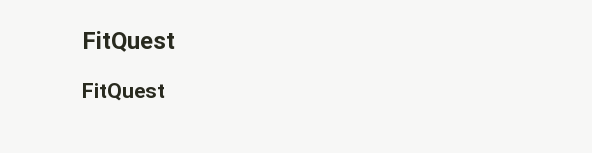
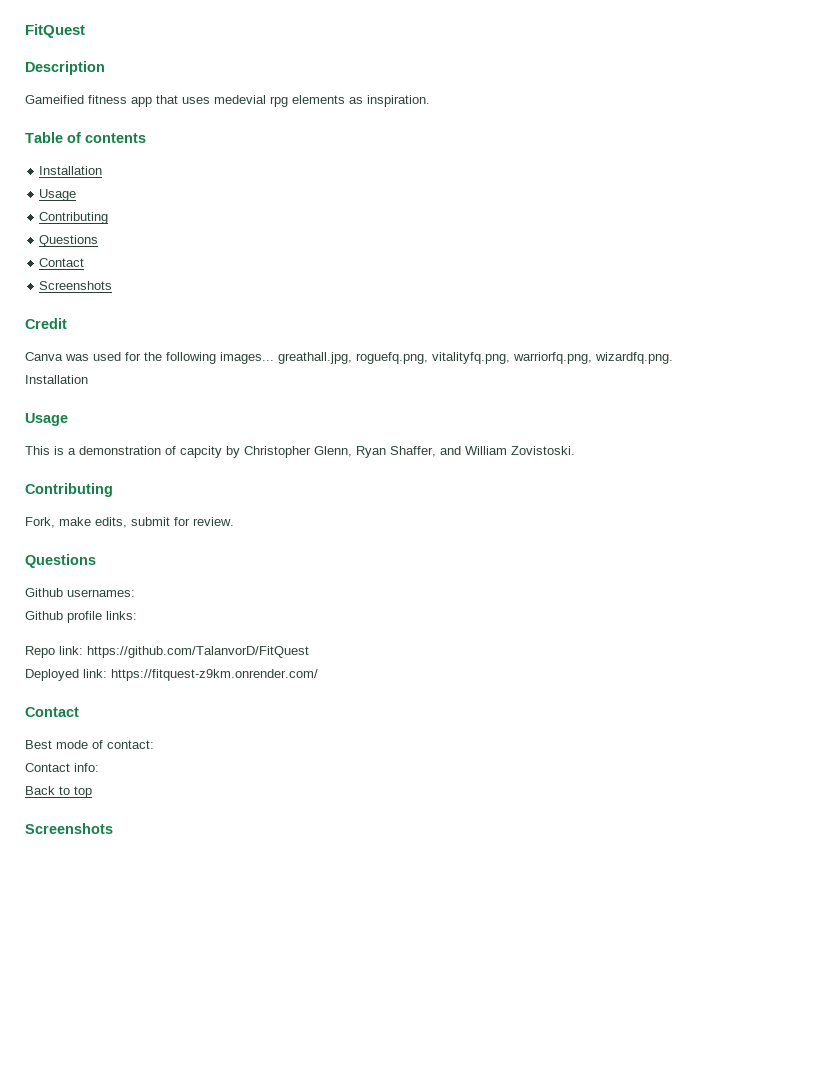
[82,83,165,101] FitQuest -> [25,61,105,75] [25,95,430,107] [25,132,146,143] [39,166,103,175] [39,189,77,201] [39,212,109,224] [39,235,99,247] [39,258,85,267] [39,281,113,290] [25,318,67,329] [25,352,673,364] [25,375,88,384] [25,413,68,426] [25,446,575,458] [25,483,113,497] [25,517,234,528] [25,554,96,568] [25,588,135,597] [25,611,137,623] [25,646,309,658] [25,669,318,681] [25,707,79,717] [25,740,154,749] [25,763,99,772] [25,786,92,798] [25,823,113,834] Description // Gameified fitness app that uses medevial rpg elements as inspiration. // Table of contents // Installation // Usage // Contributing // Questions // Contact // Screenshots // Credit // Canva was used for the following images... greathall.jpg, roguefq.png, vitalityfq.png, warriorfq.png, wizardfq.png. // Installation // Usage // This is a demonstration of capcity by Christopher Glenn, Ryan Shaffer, and William Zovistoski. // Contributing // Fork, make edits, submit for review. // Questions // Github usernames: // Github profile links: // Repo link: https://github.com/TalanvorD/FitQuest // Deployed link: https://fitquest-z9km.onrender.com/ // Contact // Best mode of contact: // Contact info: // Back to top // Screenshots

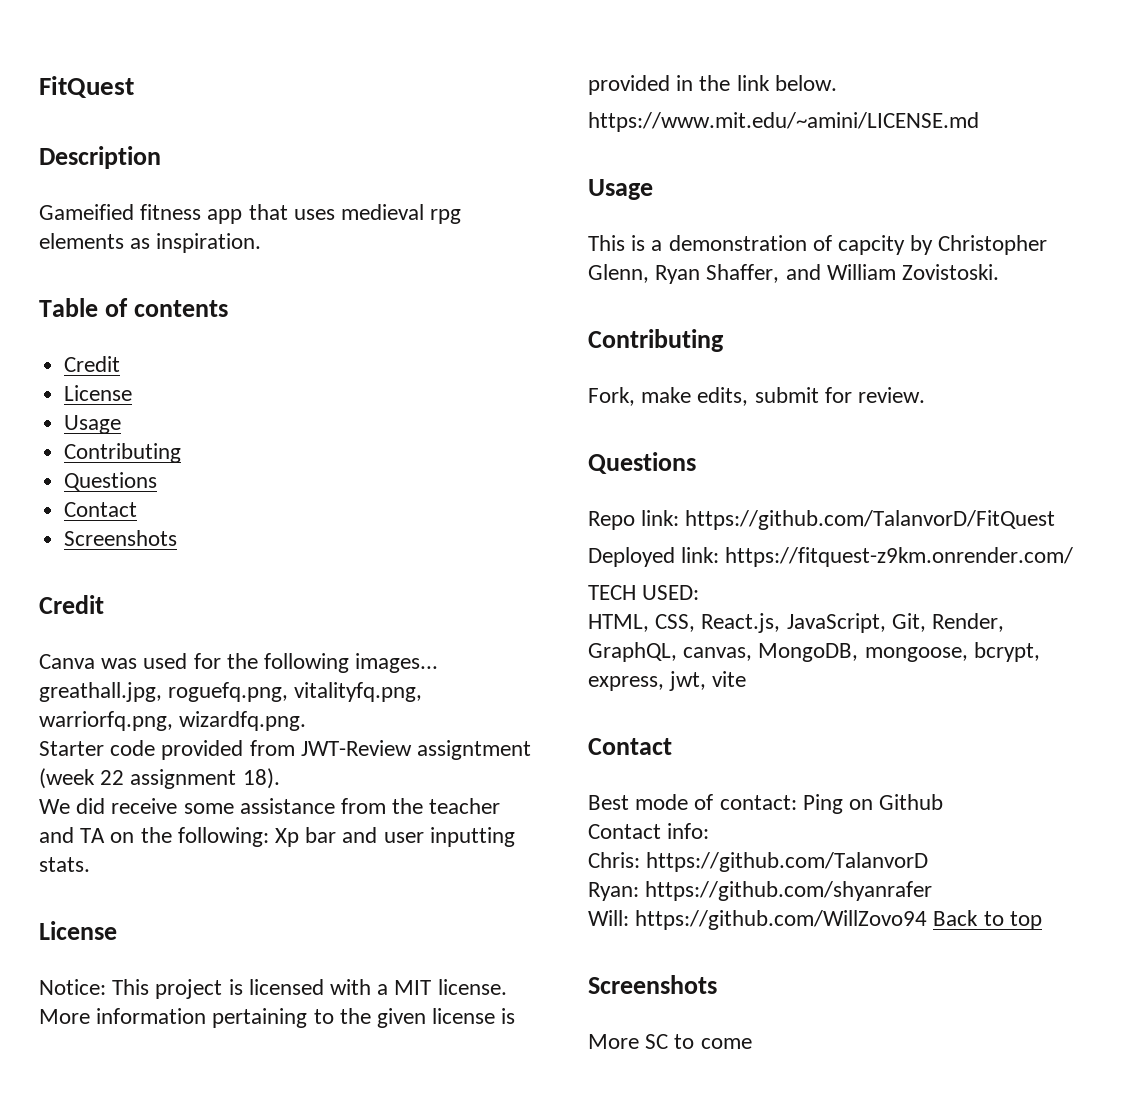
[214,95,266,104] medevial -> [341,204,425,220] medieval
[39,166,103,175] Installation -> [64,356,121,372] [64,385,133,401] Credit // License
[25,375,88,384] Installation -> [39,740,532,760] [39,768,280,789] [39,798,501,814] [39,827,515,847] [39,857,90,872] [39,921,117,940] [39,979,507,999] [39,1008,516,1028] [588,75,837,95] [588,112,979,132] Starter code provided from JWT-Review assigntment (week 22 assignment 18). // We did receive some assistance from the teacher and TA on the following: Xp bar and user inputting stats. // License // Notice: This project is licensed with a MIT license. More information pertaining to the given license is provided in the link below. // https://www.mit.edu/~amini/LICENSE.md
[25,588,135,597] [25,611,137,623] // Github usernames: // Github profile links: -> (696, 463) none
(318, 675) none -> [588,585,700,600] [588,613,1005,633] [588,642,1040,662] [588,671,747,691] // TECH USED: // HTML, CSS, React.js, JavaScript, Git, Render, GraphQL, canvas, MongoDB, mongoose, bcrypt, express, jwt, vite
(154, 744) none -> [802,794,944,814] Ping on Github
(99, 767) none -> [588,852,929,872] [588,881,933,901] [588,910,928,930] Chris: https://github.com/TalanvorD // Ryan: https://github.com/shyanrafer // Will: https://github.com/WillZovo94
(113, 828) none -> [588,1034,752,1049] // More SC to come

